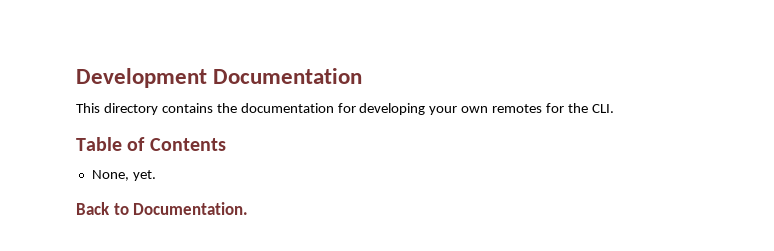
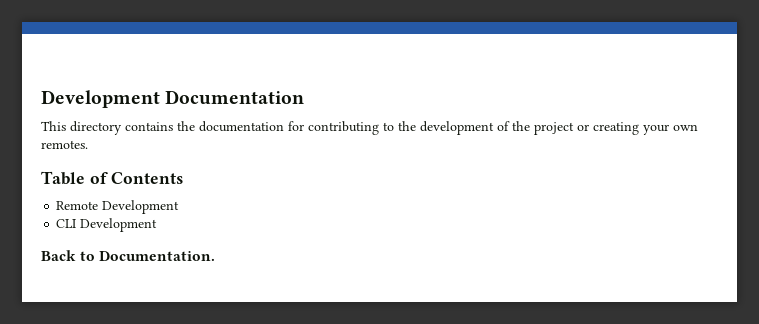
[359,103,614,115] developing your own remotes for the CLI. -> [308,121,698,135] [41,140,88,149] contributing to the development of the project or creating your own remotes.
[91,170,156,181] None, yet. -> [56,200,180,214] [56,218,158,232] Remote Development // CLI Development

